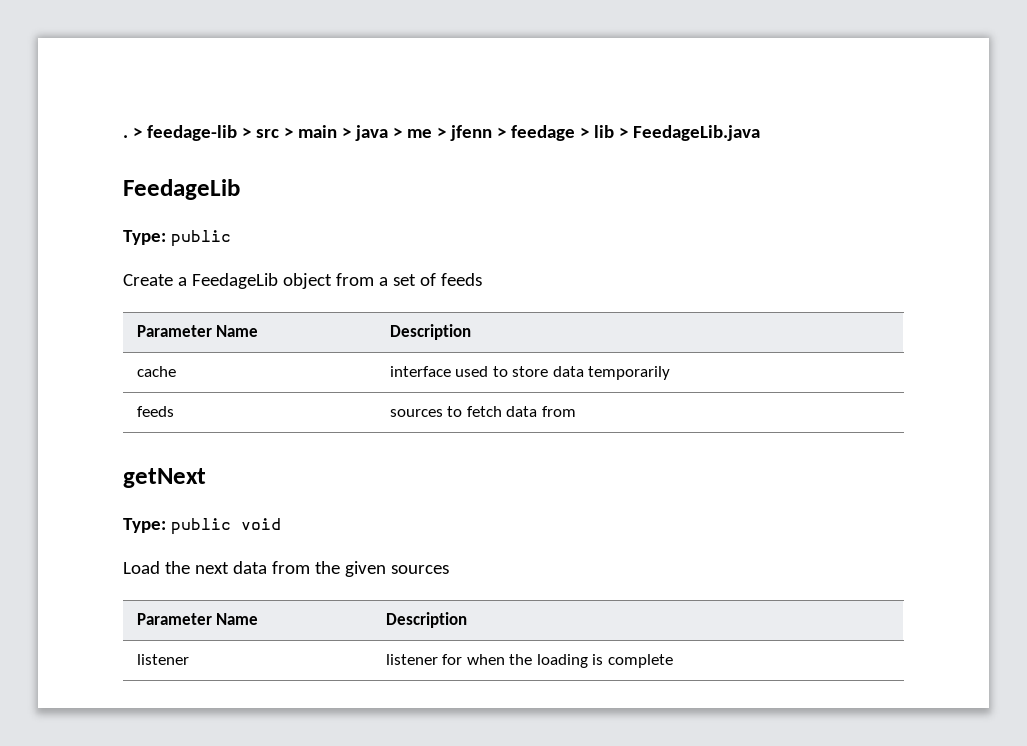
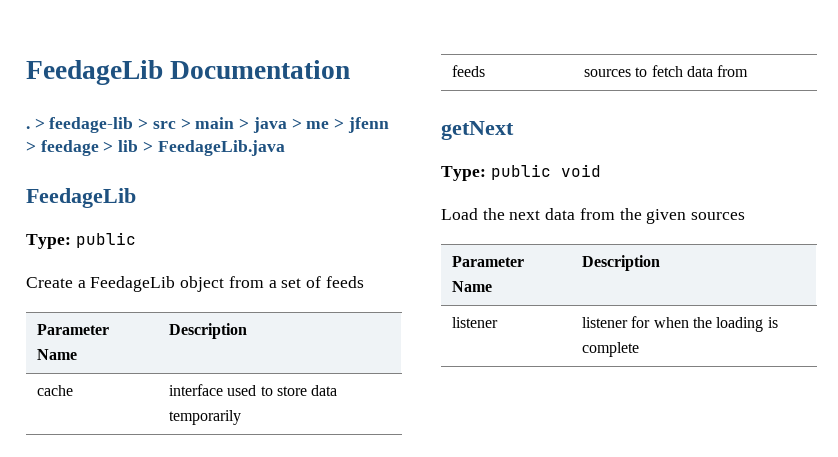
(123, 136) none -> [26,60,351,85] FeedageLib Documentation //

